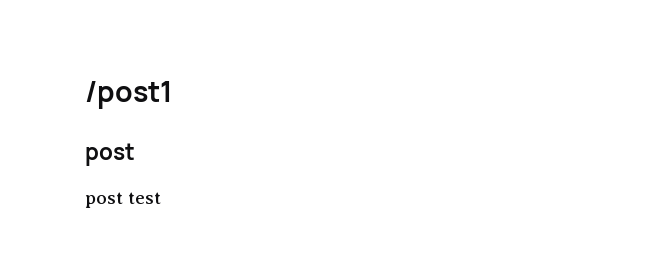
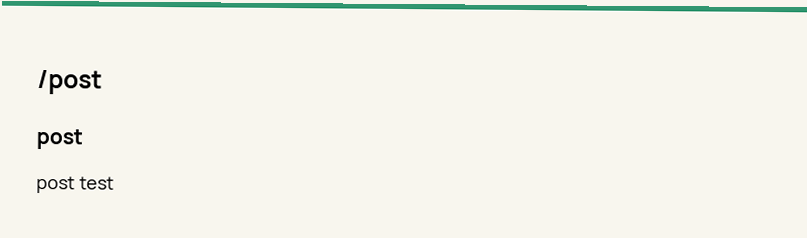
[85,81,172,109] /post1 -> [37,69,103,95] /post

